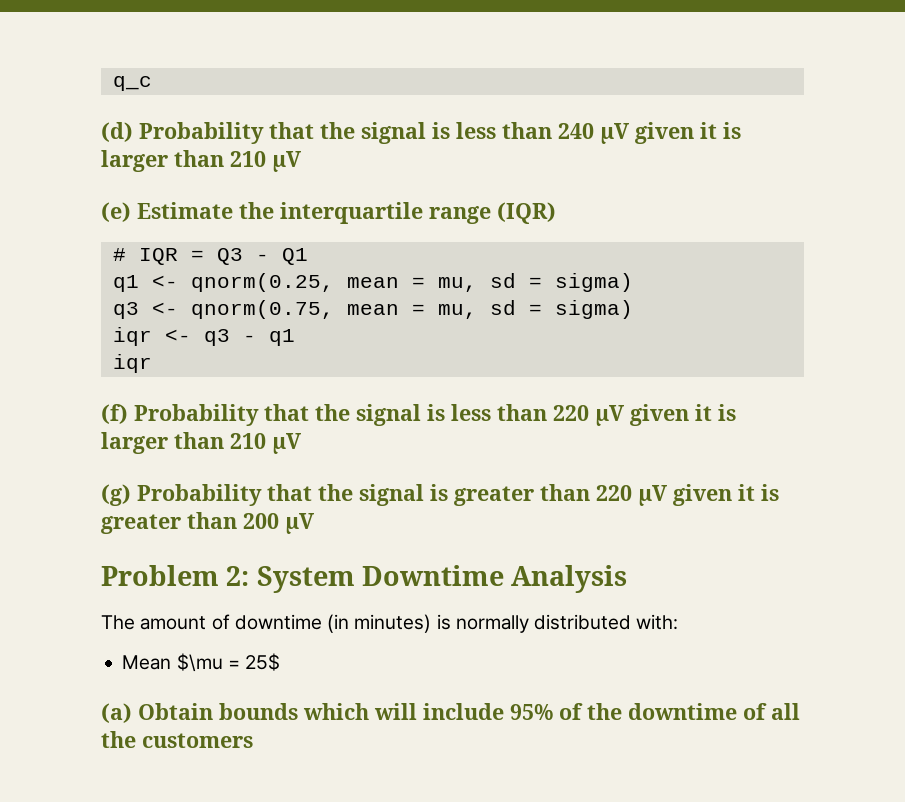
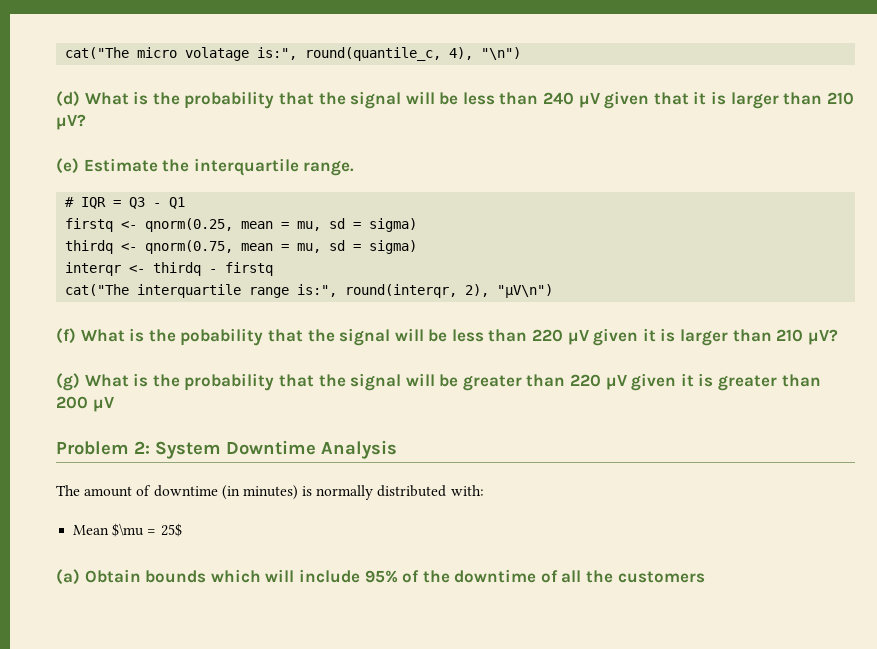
[112,76,152,91] [101,122,450,144] q_c // (d) Probability that the signal is -> [65,47,522,61] [56,91,459,109] cat("The micro volatage is:", round(quantile_c, 4), "\n") // (d) What is the probability that the signal will be
[700,122,741,139] [101,150,301,172] it is larger than 210 µV -> [653,91,854,109] [56,114,86,130] that it is larger than 210 µV?
[429,202,556,224] range (IQR) -> [303,160,355,176] range.
[112,275,139,292] q1 -> [65,218,114,232] firstq
[112,302,139,319] q3 -> [65,240,114,254] thirdq
[112,327,295,346] [112,354,152,373] [101,404,445,426] iqr <- q3 - q1 // iqr // (f) Probability that the signal is -> [65,262,274,276] [65,284,554,298] [56,328,448,346] interqr <- thirdq - firstq // cat("The interquartile range is:", round(interqr, 2), "µV\n") // (f) What is the pobability that the signal will be
[272,433,301,454] µV -> [807,329,838,345] µV?
[137,484,448,506] Probability that the signal is -> [84,373,459,391] What is the probability that the signal will be

